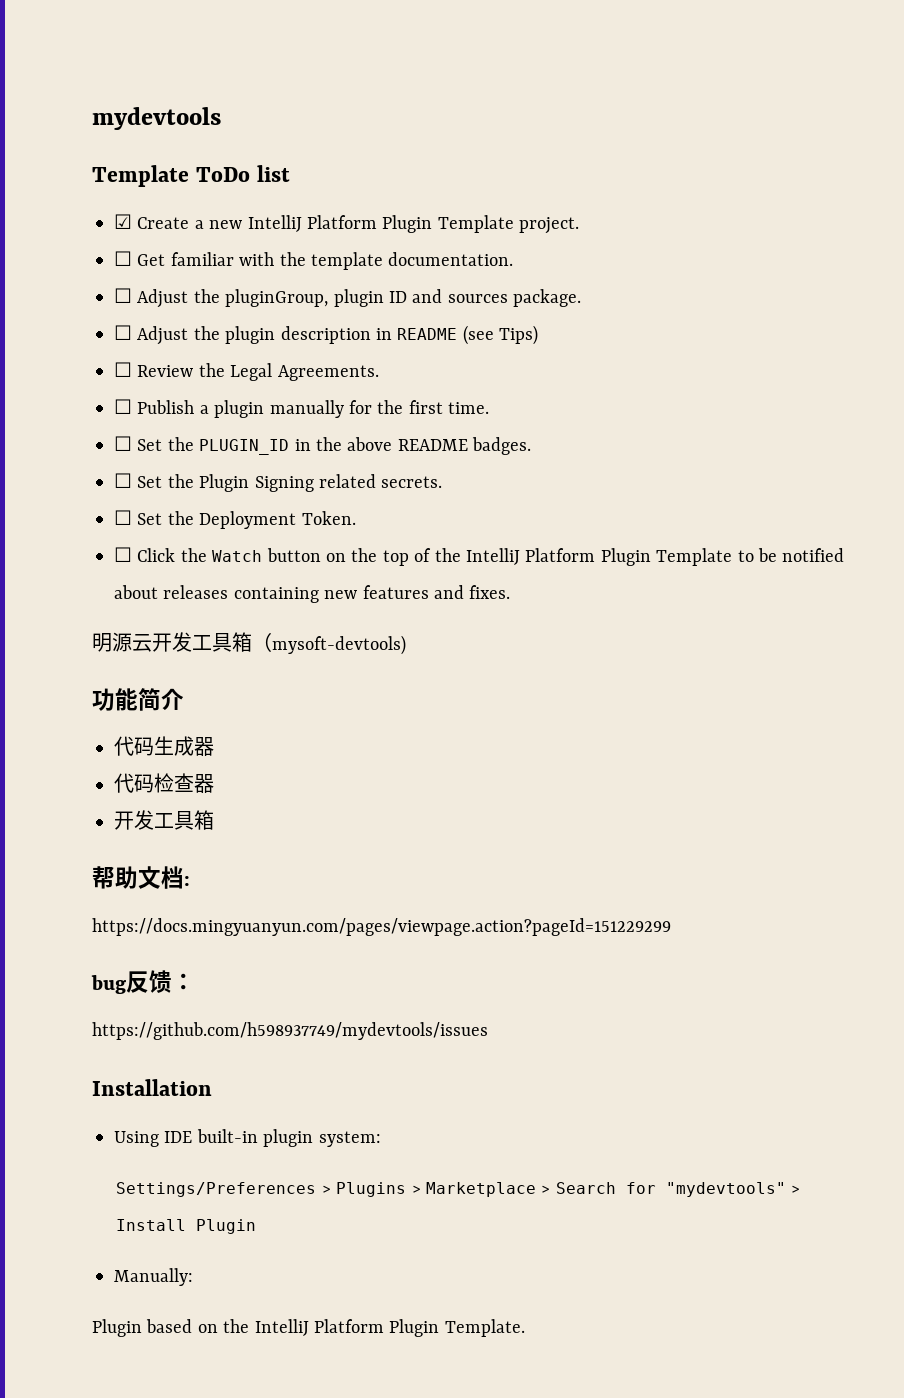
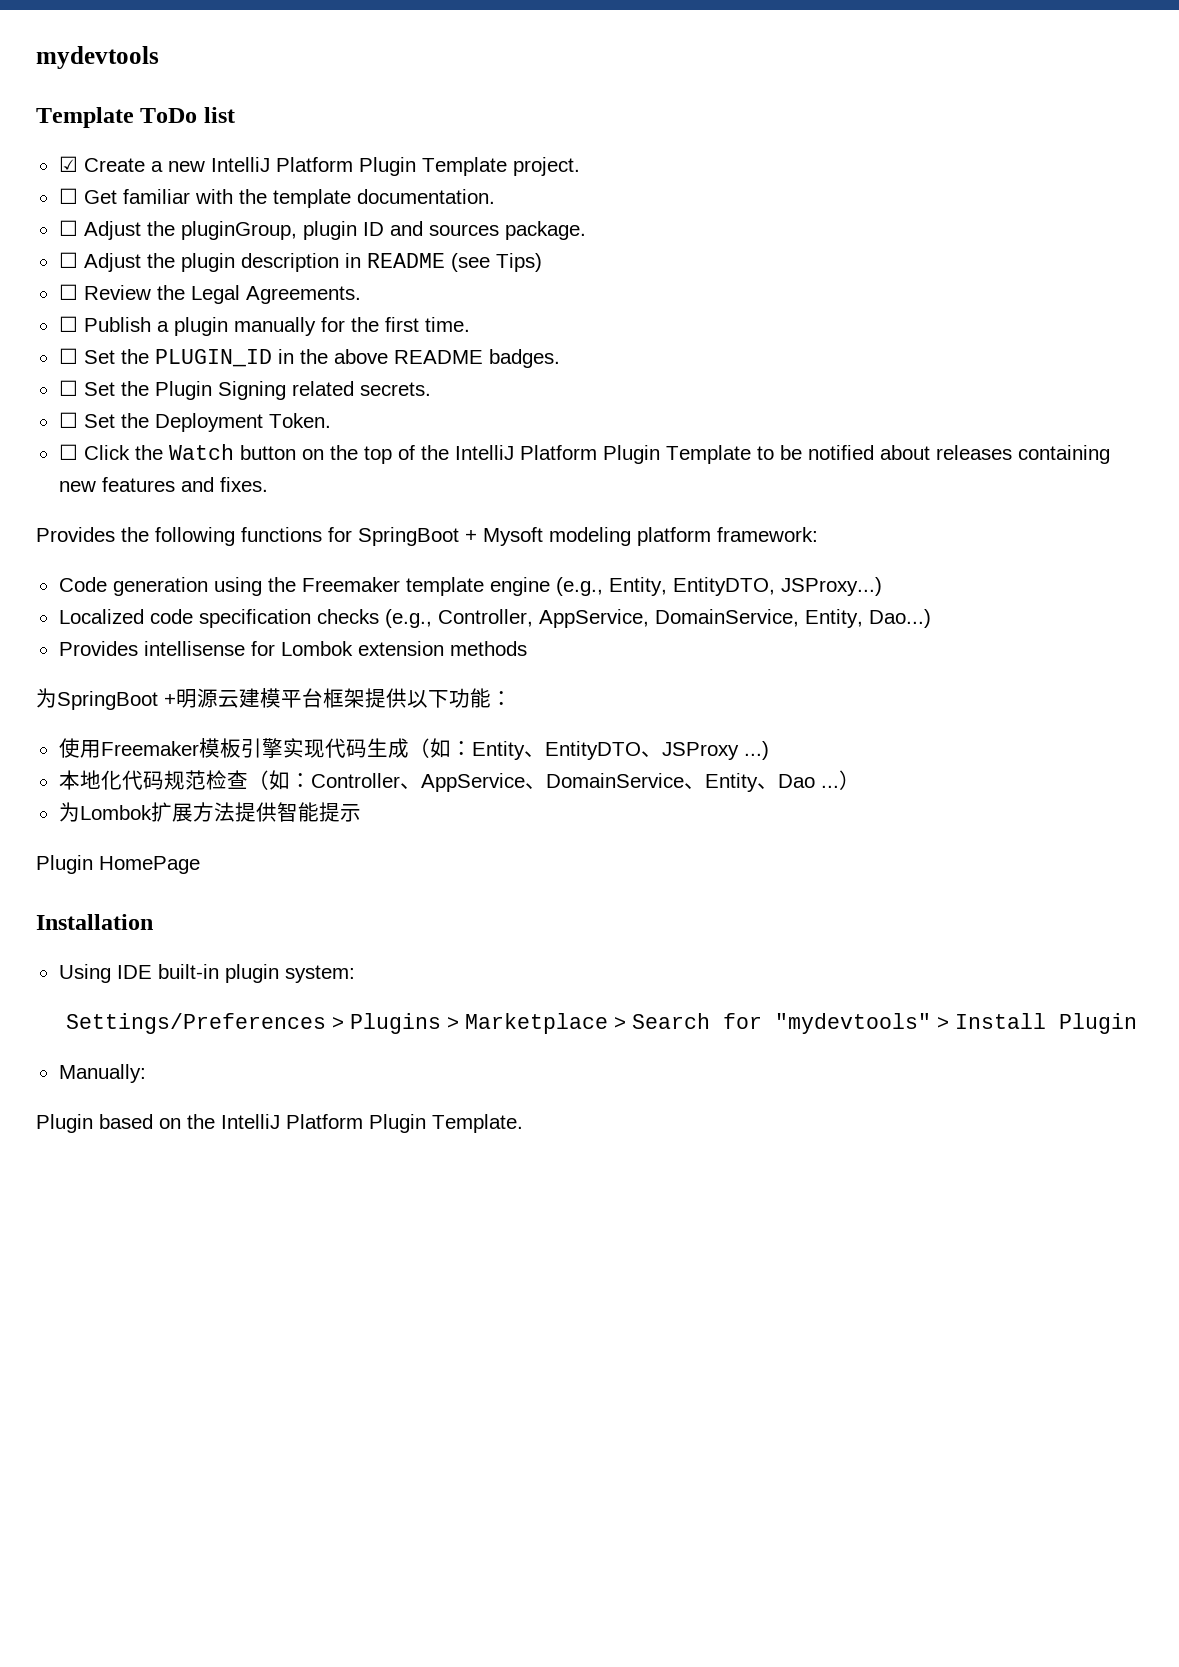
[92,632,406,655] [92,688,184,711] [114,736,214,756] [114,773,214,793] [114,810,214,830] [92,866,190,889] [92,918,671,936] [91,970,195,994] [92,1022,488,1040] 明源云开发工具箱（mysoft-devtools) // 功能简介 // 代码生成器 // 代码检查器 // 开发工具箱 // 帮助文档: // https://docs.mingyuanyun.com/pages/viewpage.action?pageId=151229299 // bug反馈： // https://github.com/h598937749/mydevtools/issues -> [36,527,818,546] [58,577,882,596] [58,609,931,628] [58,641,527,656] [36,688,512,710] [58,738,769,760] [58,770,860,792] [58,802,361,822] [36,855,200,874] Provides the following functions for SpringBoot + Mysoft modeling platform framework: // Code generation using the Freemaker template engine (e.g., Entity, EntityDTO, JSProxy...) // Localized code specification checks (e.g., Controller, AppService, DomainService, Entity, Dao...) // Provides intellisense for Lombok extension methods // 为SpringBoot +明源云建模平台框架提供以下功能： // 使用Freemaker模板引擎实现代码生成（如：Entity、EntityDTO、JSProxy ...) // 本地化代码规范检查（如：Controller、AppService、DomainService、Entity、Dao ...） // 为Lombok扩展方法提供智能提示 // Plugin HomePage

